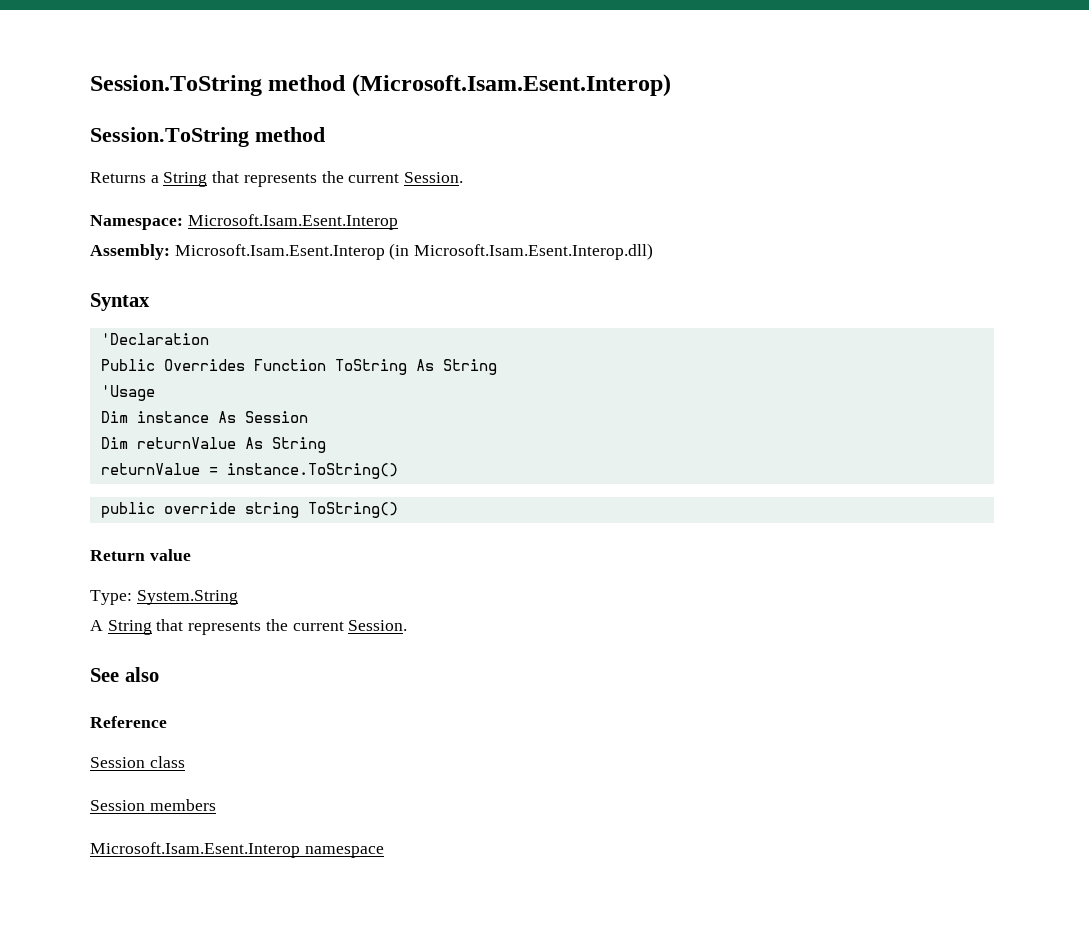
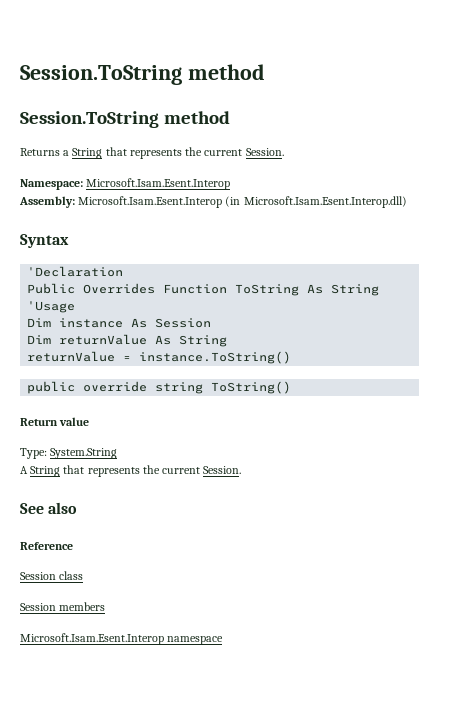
[90,74,671,97] Session.ToString method (Microsoft.Isam.Esent.Interop) -> [20,64,265,85] Session.ToString method

